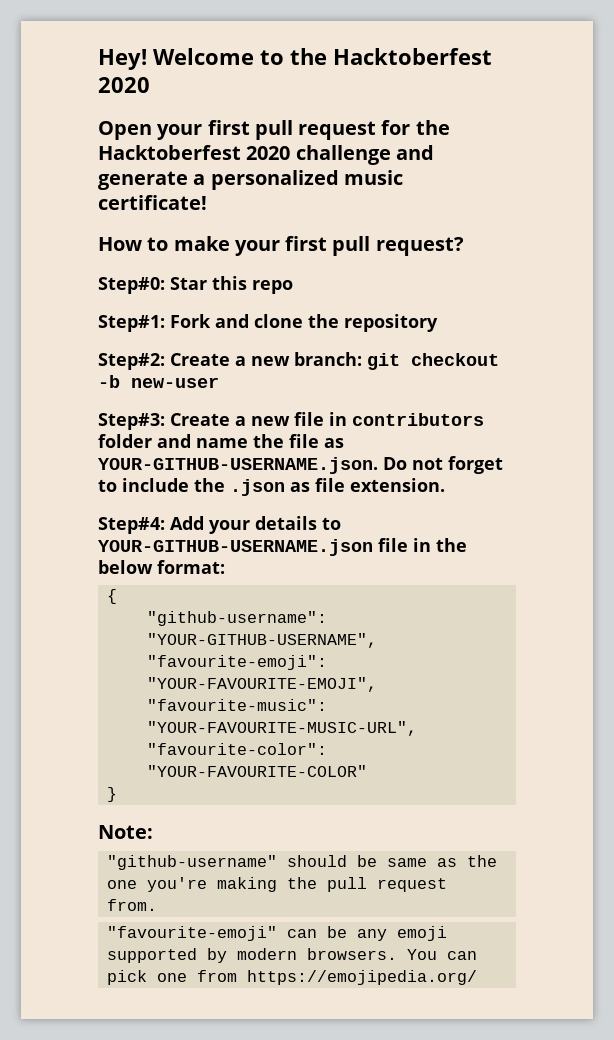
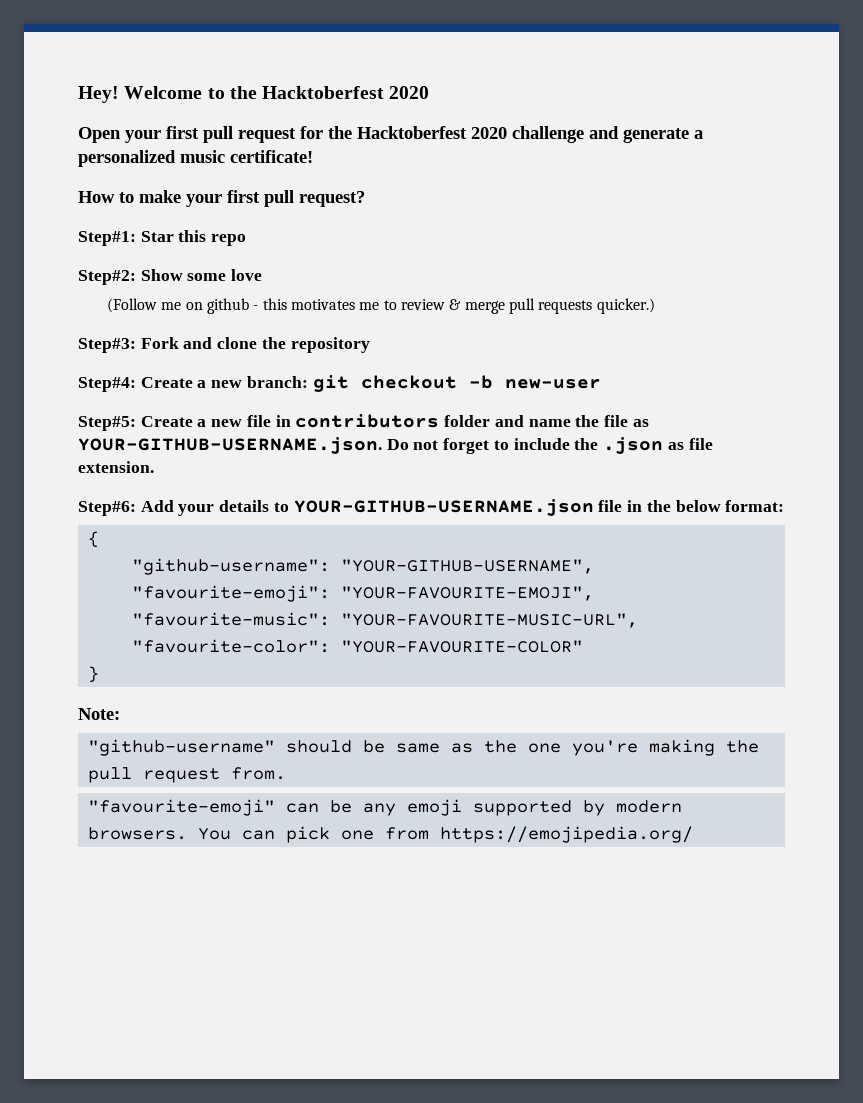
[98,277,165,294] Step#0: -> [78,231,136,246] Step#1:
[98,315,165,332] Step#1: -> [78,269,263,285] [107,298,655,314] [78,338,136,353] Step#2: Show some love // (Follow me on github - this motivates me to review & merge pull requests quicker.) // Step#3:
[98,353,165,370] Step#2: -> [78,377,136,392] Step#4:
[98,413,165,430] Step#3: -> [78,416,136,431] Step#5:
[98,517,165,534] Step#4: -> [78,501,136,516] Step#6:

